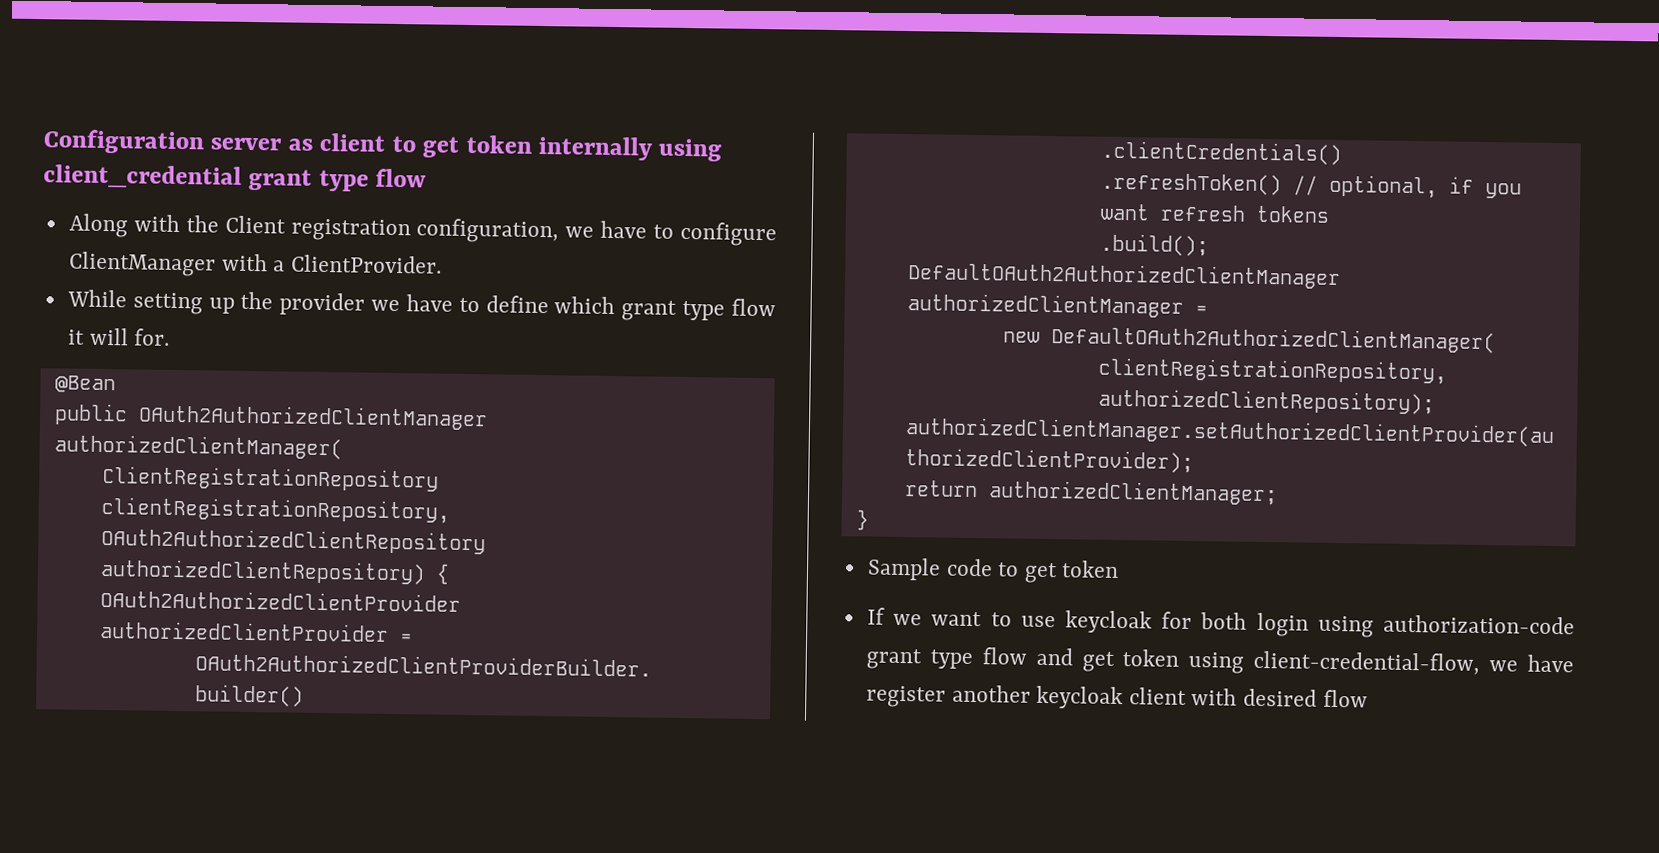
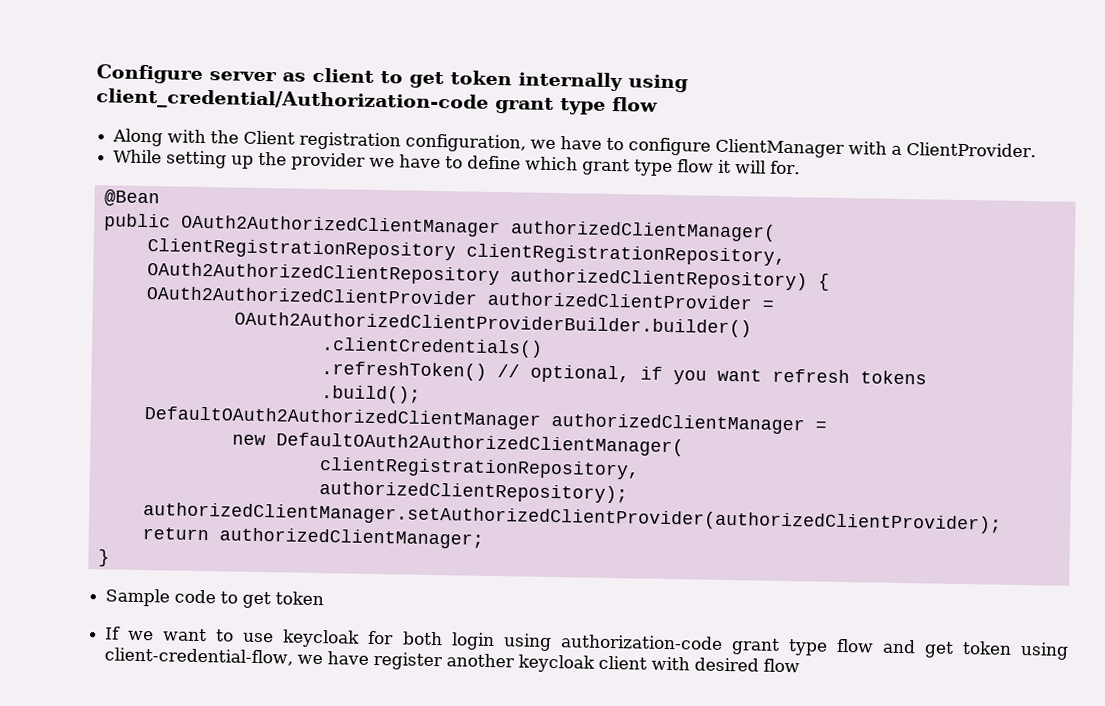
[43,129,205,155] Configuration -> [96,64,203,84] Configure
[43,164,242,189] client_credential -> [96,88,489,113] client_credential/Authorization-code

